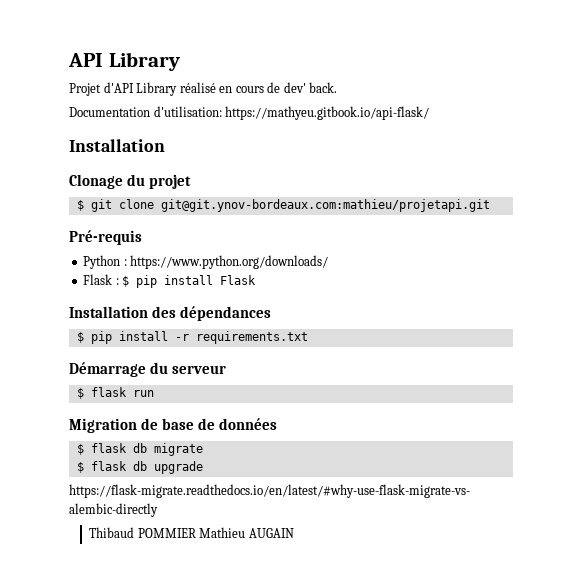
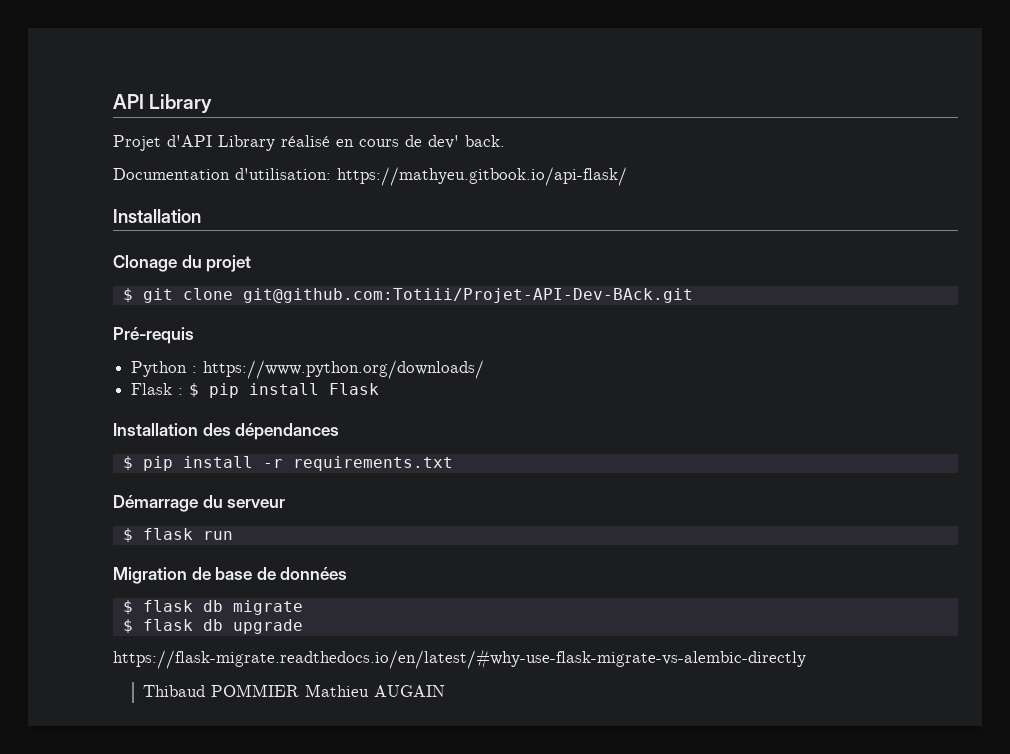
[160,199,490,212] git@git.ynov-bordeaux.com:mathieu/projetapi.git -> [242,288,693,303] git@github.com:Totiii/Projet-API-Dev-BAck.git

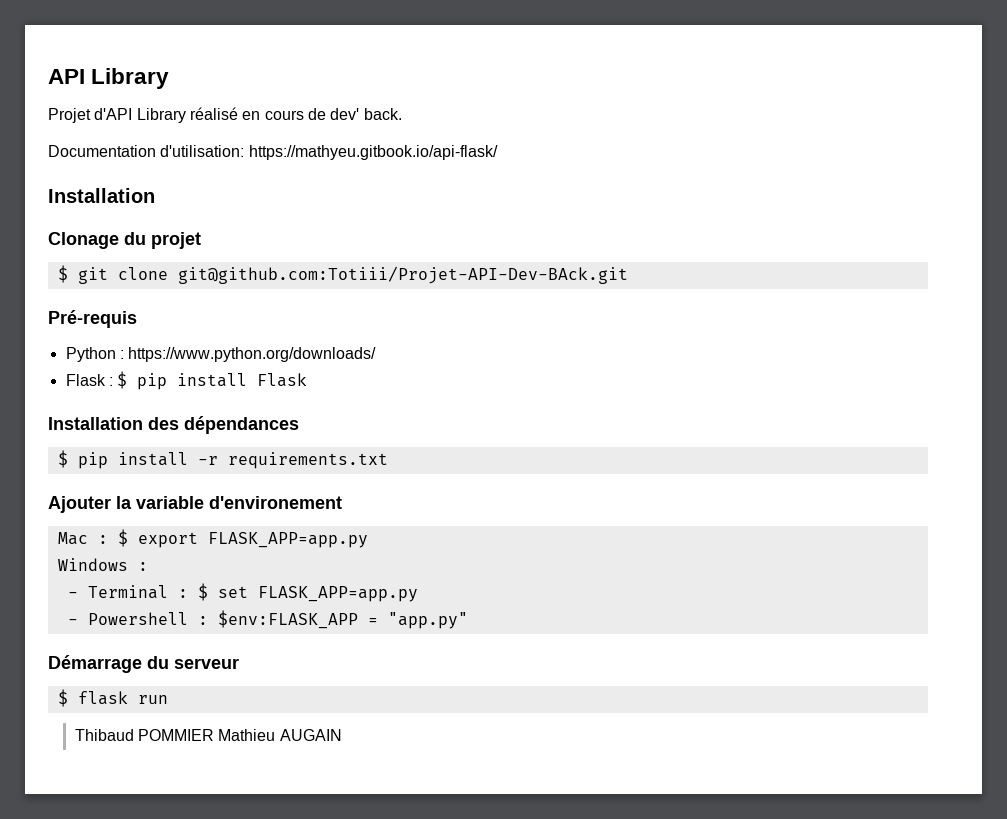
(453, 463) none -> [48,496,342,513] [57,529,368,548] [57,558,148,571] [67,583,418,602] [67,610,468,629] // Ajouter la variable d'environement // Mac : $ export FLASK_APP=app.py // Windows : // - Terminal : $ set FLASK_APP=app.py // - Powershell : $env:FLASK_APP = "app.py"
[113,567,348,584] [122,600,303,615] [122,619,303,634] [113,649,806,669] // Migration de base de données // $ flask db migrate // $ flask db upgrade // https://flask-migrate.readthedocs.io/en/latest/#why-use-flask-migrate-vs-alembic-directly -> (168, 699) none

